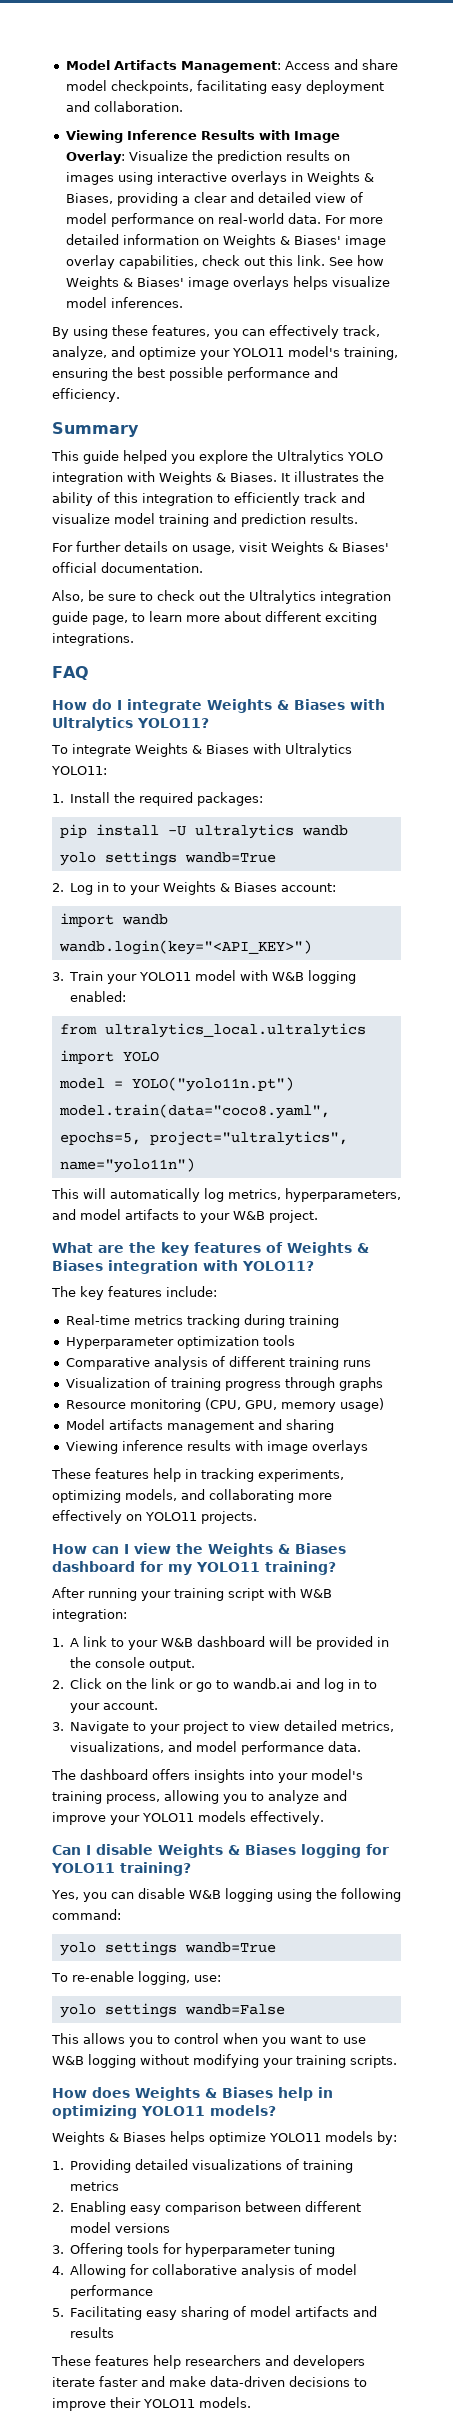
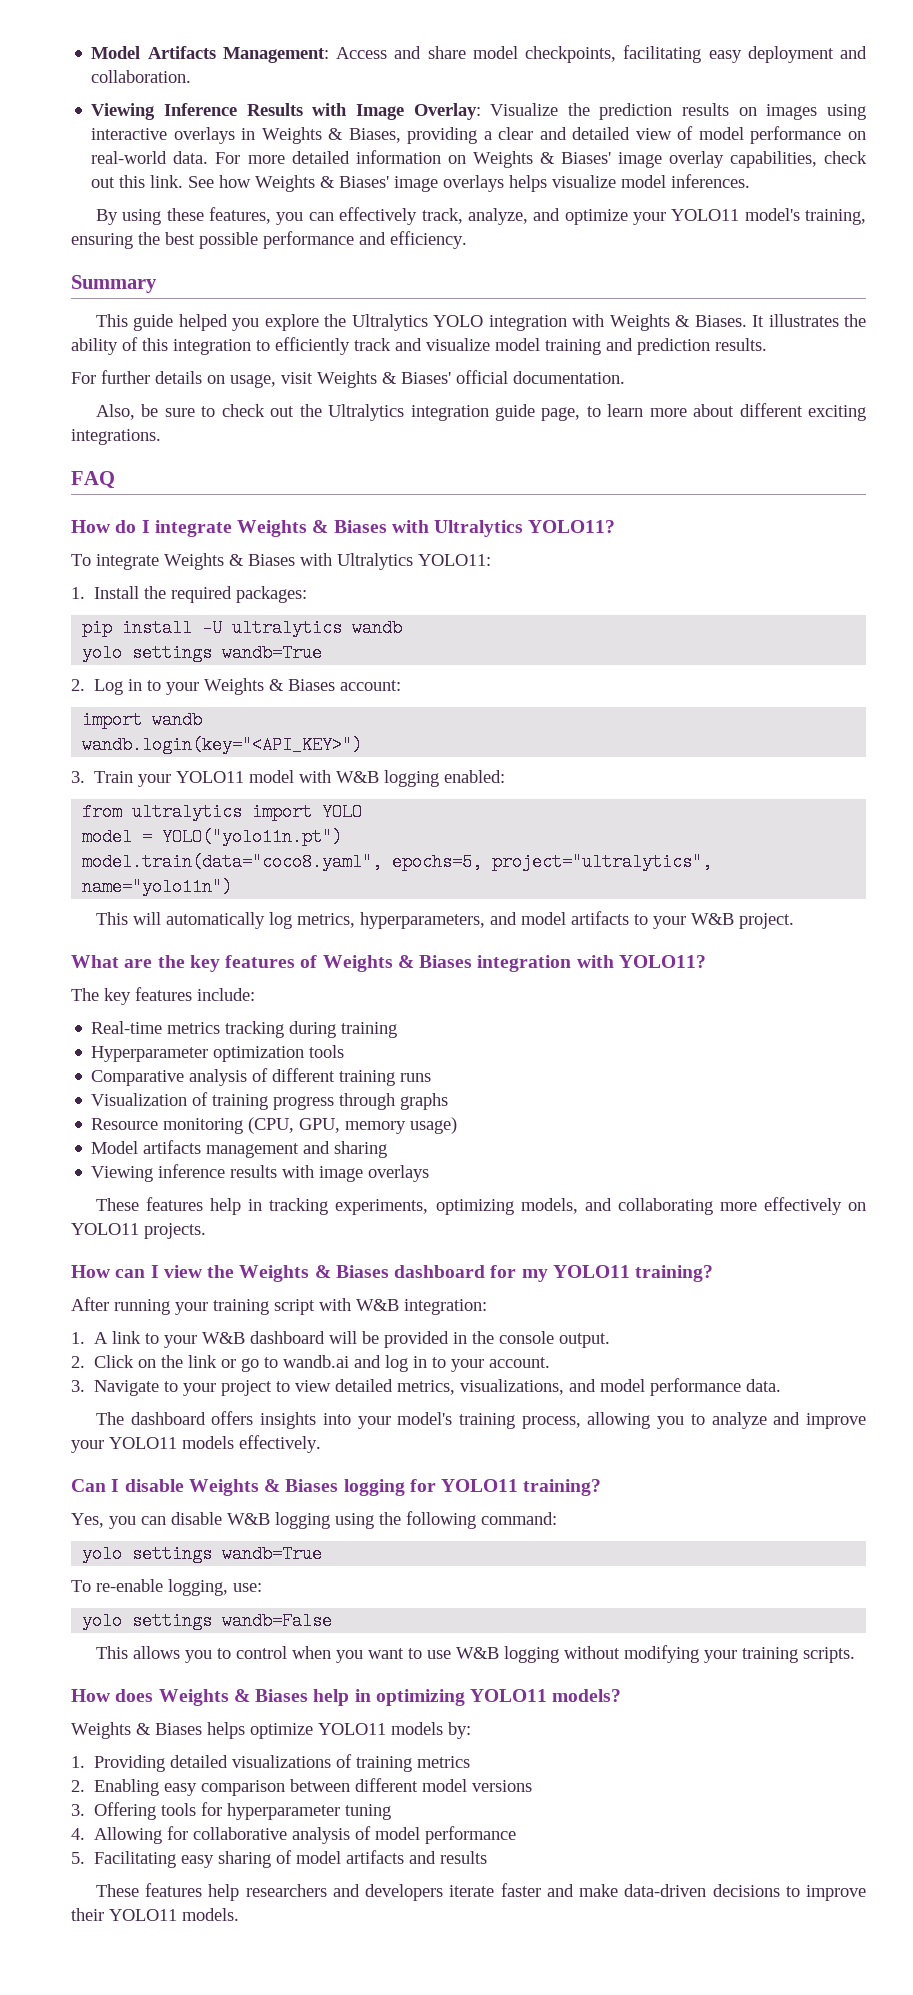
[104,1023,366,1038] ultralytics_local.ultralytics -> [132,803,243,821] ultralytics

